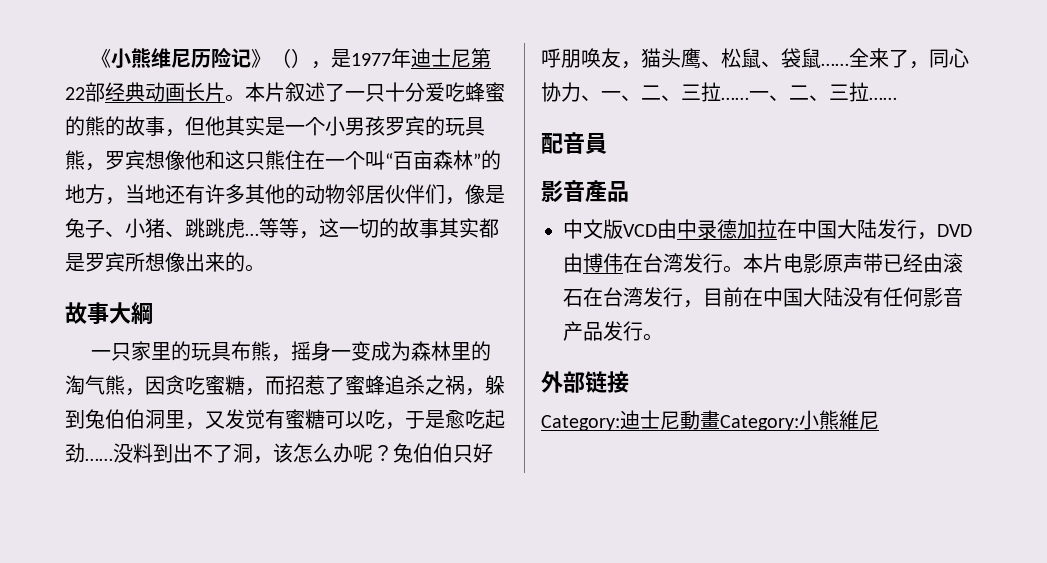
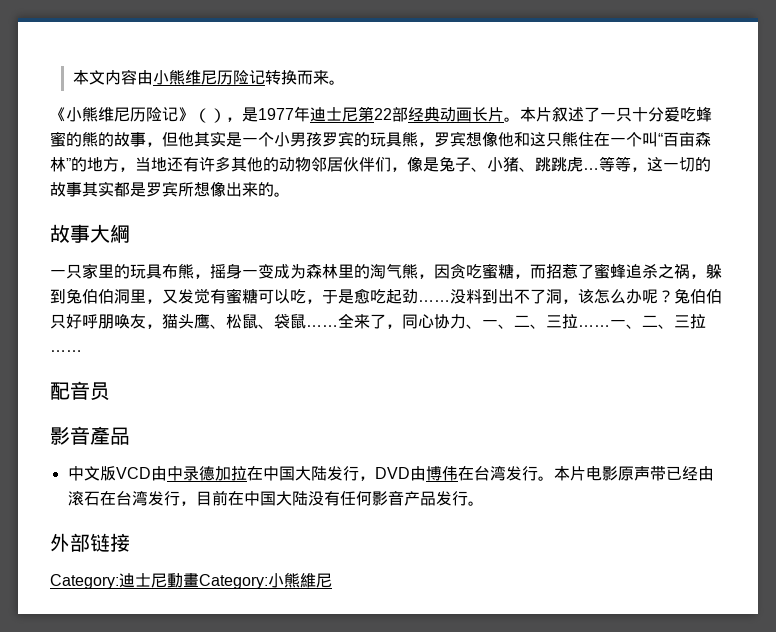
(91, 58) none -> [72,69,345,85] 本文内容由小熊维尼历险记转换而来。 //
[585,132,607,154] 員 -> [90,382,110,401] 员

